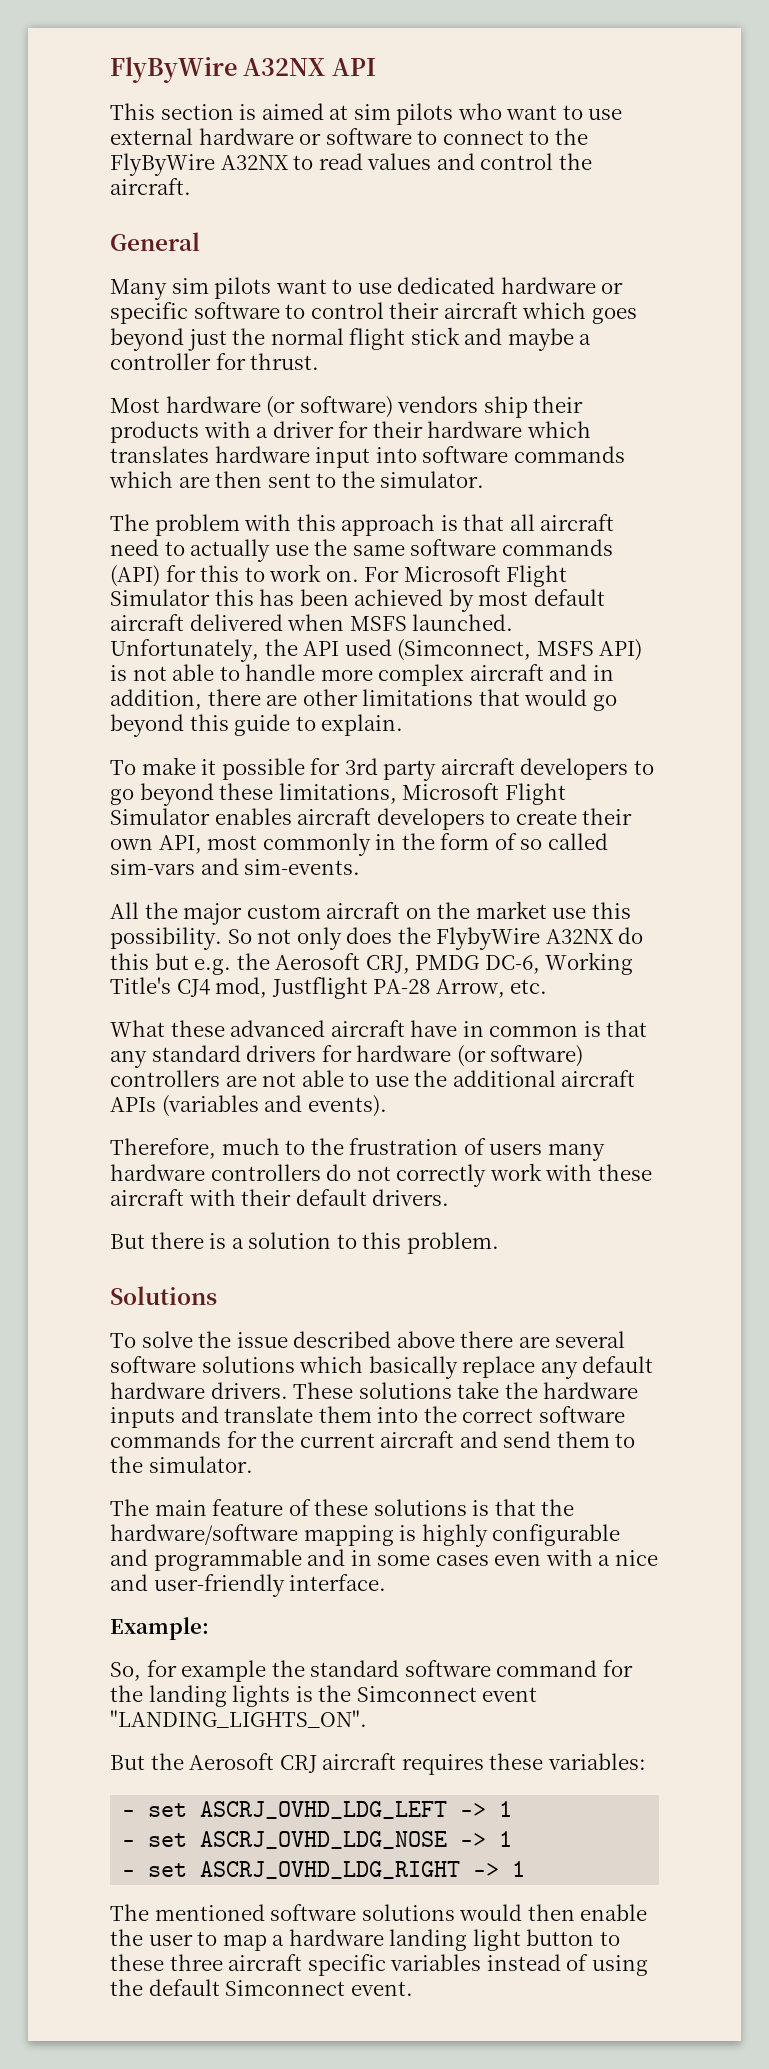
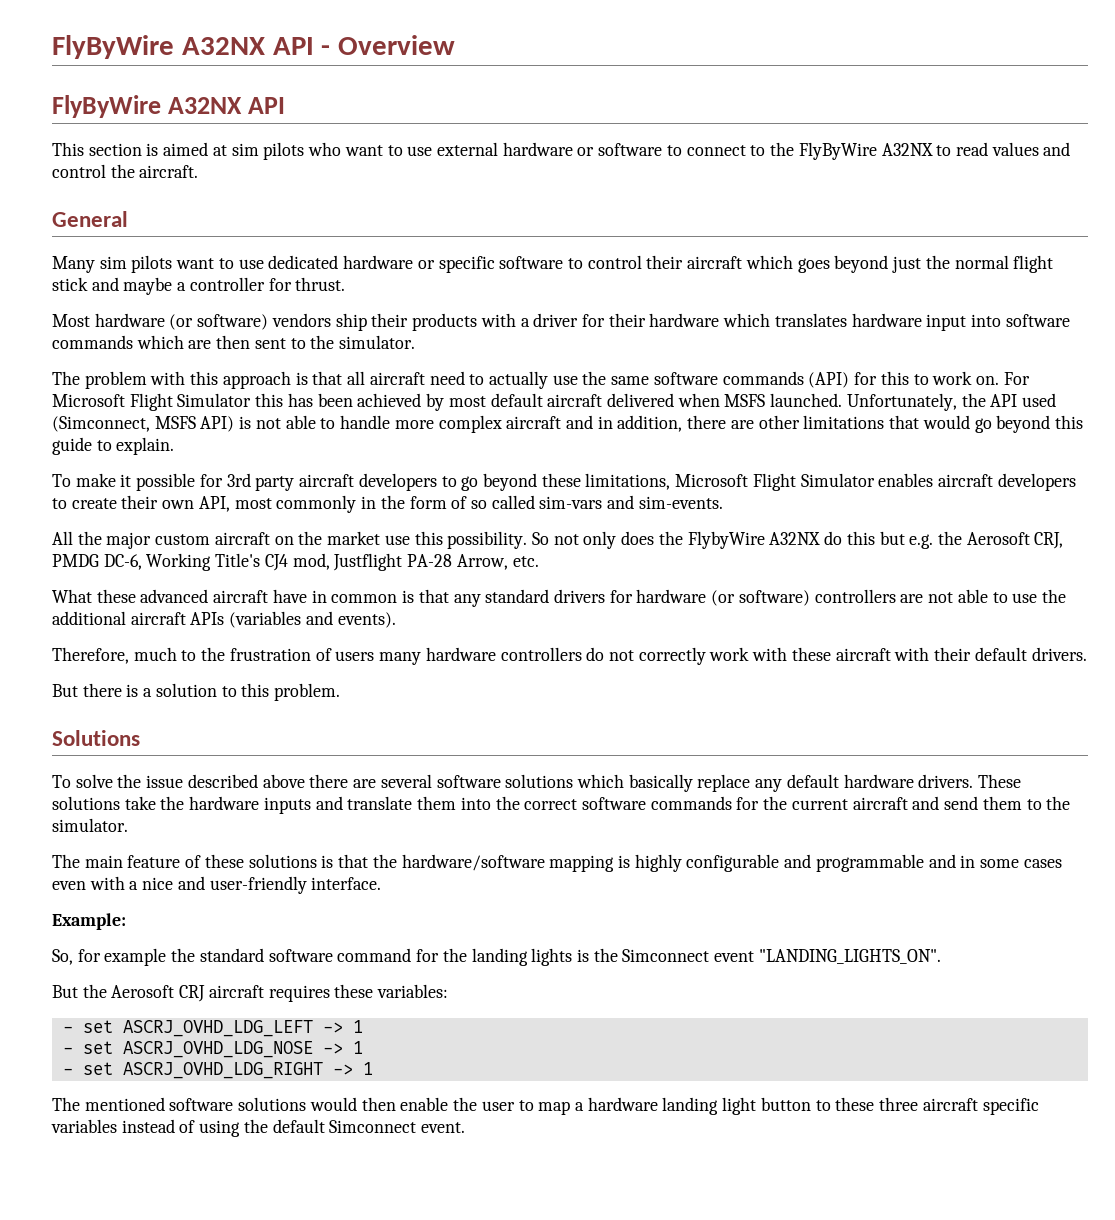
[110,57,376,83] FlyByWire A32NX API -> [52,35,456,59] [52,95,285,118] FlyByWire A32NX API - Overview // FlyByWire A32NX API

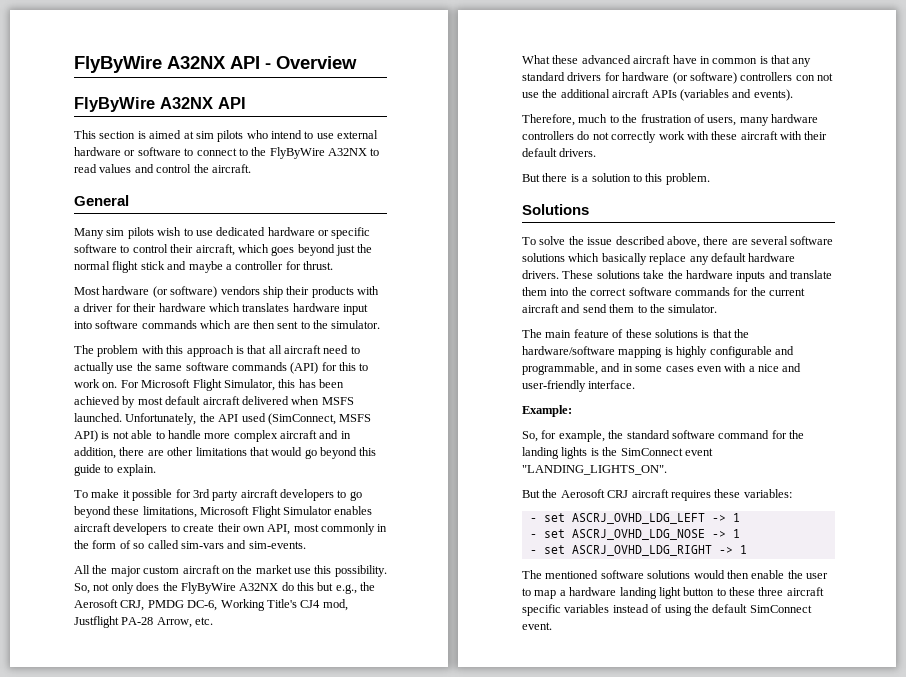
[344,145,383,156] want -> [271,130,302,139] intend
[176,258,215,269] want -> [157,227,182,236] wish
[687,256,743,269] aircraft -> [195,244,235,256] aircraft,
[177,393,252,407] Simulator -> [223,379,275,391] Simulator,
[52,416,150,432] (Simconnect, -> [267,413,336,425] (SimConnect,
[531,532,549,545] So -> [74,583,90,594] So,
[687,531,765,549] FlybyWire -> [180,582,236,594] FlyByWire
[909,534,934,549] e.g. -> [335,584,357,594] e.g.,
[900,589,1008,603] are not able to -> [795,73,833,81] con not
[335,651,375,661] users -> [707,117,737,126] users,
[262,774,305,788] above -> [666,236,700,248] above,
[815,854,924,872] programmable -> [522,363,598,375] programmable,
[104,948,167,966] example -> [558,430,605,442] example,
[622,949,710,962] Simconnect -> [620,448,683,456] SimConnect
[329,1120,417,1133] Simconnect -> [749,605,812,613] SimConnect

